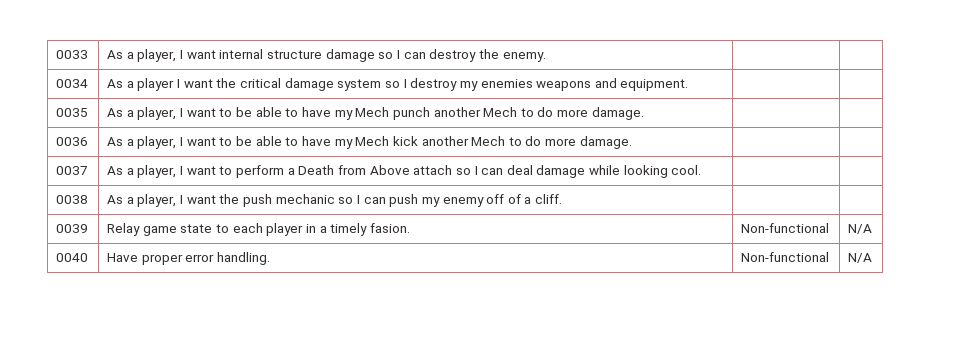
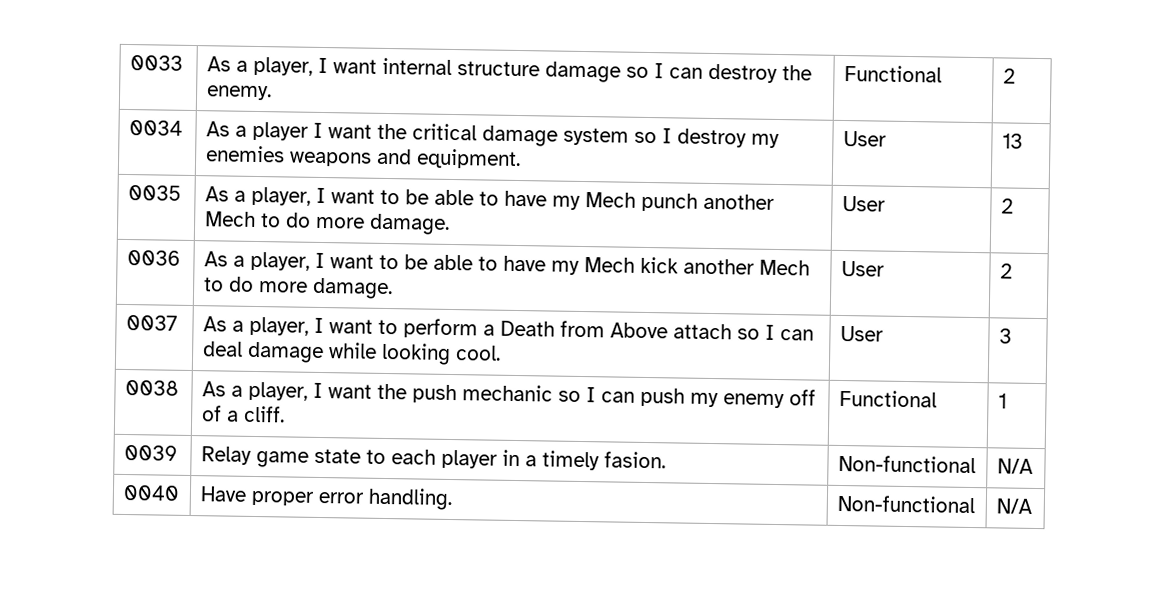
(546, 57) | -> [843,64,942,83] [1002,68,1016,84] Functional | 2
(689, 85) | -> [842,130,887,147] [1001,133,1023,149] User | 13
(644, 113) | -> [841,195,886,212] [1000,198,1014,214] User | 2
(632, 142) | -> [840,260,885,277] [999,263,1013,279] User | 2
(702, 170) | -> [839,325,884,342] [998,328,1012,344] User | 3
(563, 199) | -> [838,389,937,408] [997,393,1007,409] Functional | 1

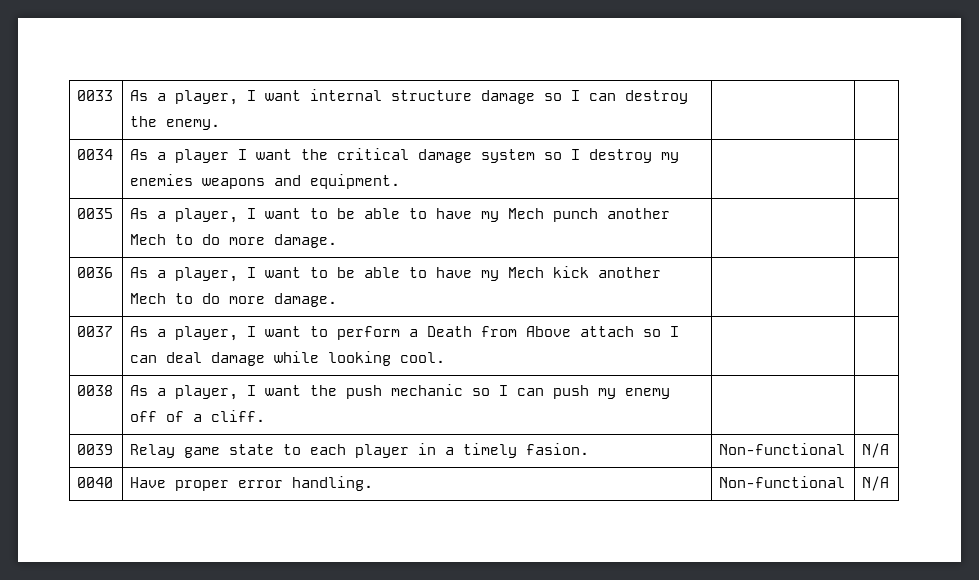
[843,64,942,83] [1002,68,1016,84] Functional | 2 -> (221, 124) |
[842,130,887,147] [1001,133,1023,149] User | 13 -> (401, 181) |
[841,195,886,212] [1000,198,1014,214] User | 2 -> (338, 241) |
[840,260,885,277] [999,263,1013,279] User | 2 -> (338, 300) |
[839,325,884,342] [998,328,1012,344] User | 3 -> (446, 357) |
[838,389,937,408] [997,393,1007,409] Functional | 1 -> (266, 416) |

